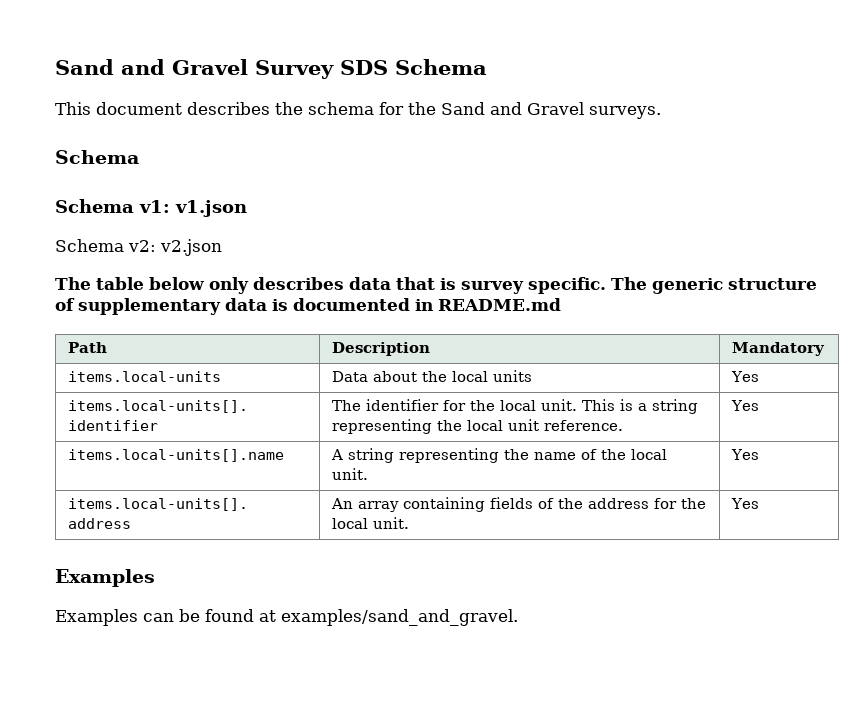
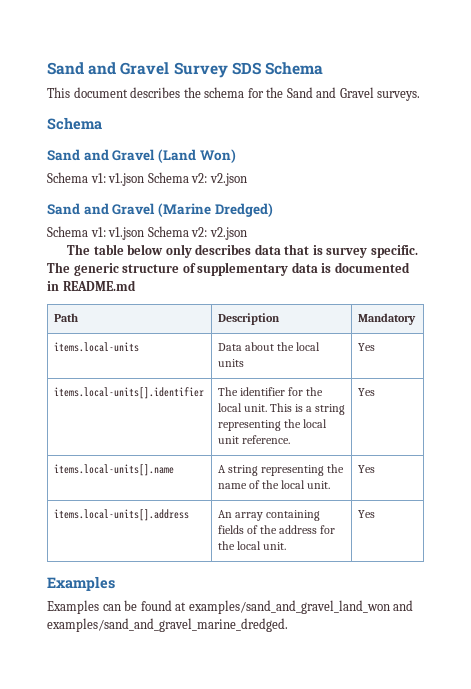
[55,199,247,217] Schema v1: v1.json // -> [47,149,236,163] [47,172,247,186] [47,203,273,217] [47,226,145,240] Sand and Gravel (Land Won) // Schema v1: v1.json Schema v2: v2.json // Sand and Gravel (Marine Dredged) // Schema v1: v1.json
[281,609,518,626] examples/sand_and_gravel. -> [188,600,414,614] [47,618,288,632] examples/sand_and_gravel_land_won and examples/sand_and_gravel_marine_dredged.

